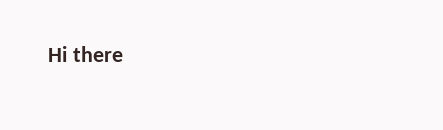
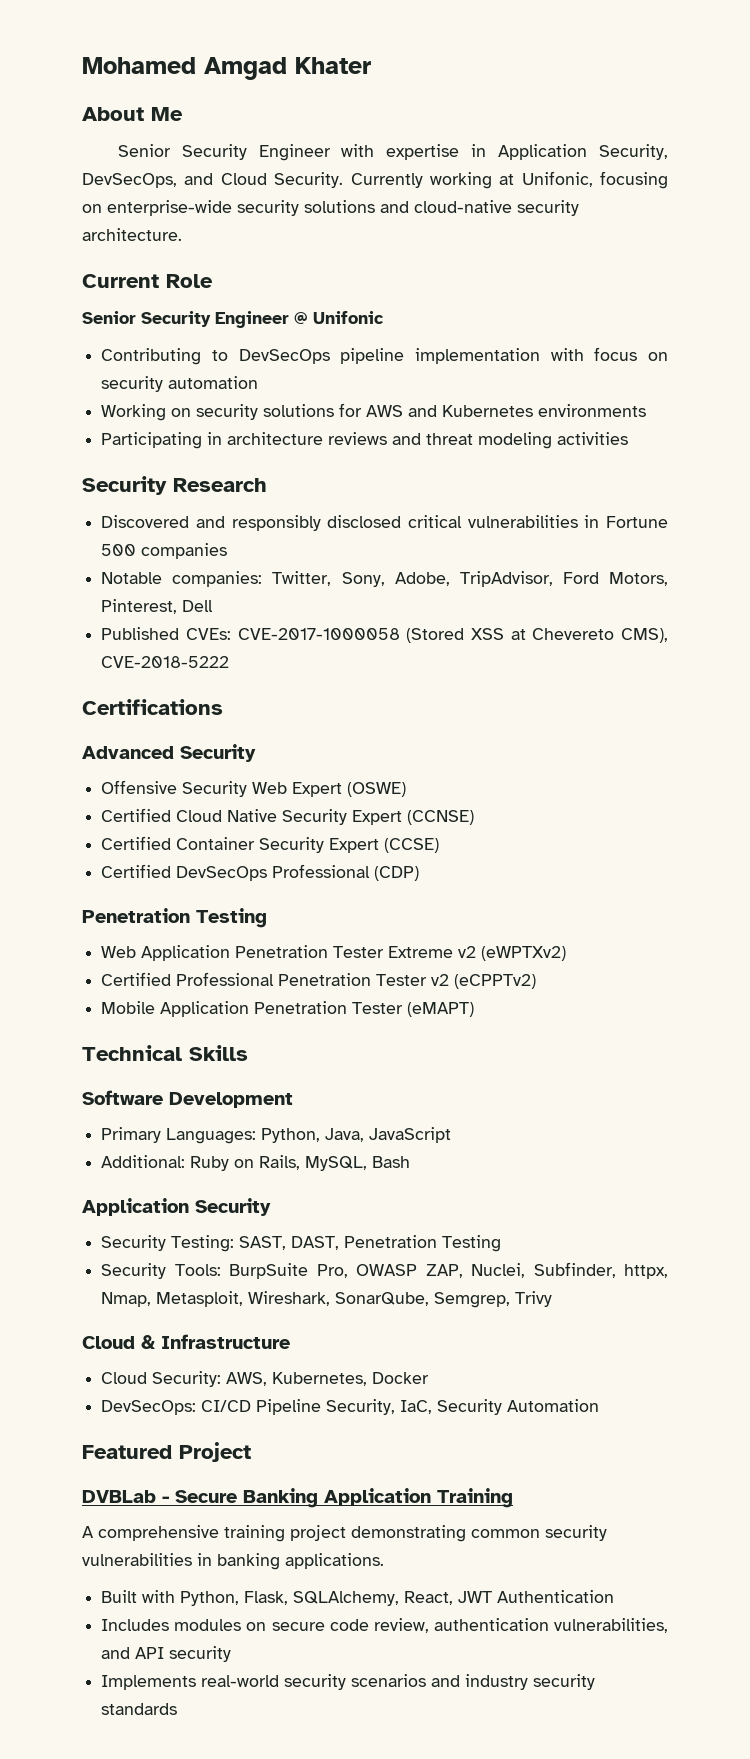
[48,46,123,62] Hi there -> [82,57,371,80] [82,107,183,121] [117,144,668,161] [82,171,668,189] [82,200,579,216] [82,228,182,241] [82,274,213,288] [82,311,384,328] [101,347,668,365] [101,376,259,392] [101,403,647,421] [101,432,629,449] [82,476,267,495] [101,515,669,531] [101,543,228,559] [101,571,668,587] [101,599,214,614] [101,627,669,643] [101,656,230,668] [82,699,223,715] [82,744,256,762] [101,780,407,797] [101,808,475,825] [101,836,440,853] [101,864,420,881] [82,908,267,928] [101,945,567,961] [101,972,537,989] [101,1001,475,1017] [82,1045,248,1061] [82,1090,293,1108] [101,1127,452,1144] [101,1155,411,1171] [82,1198,271,1216] [101,1235,502,1252] [101,1262,668,1279] [101,1291,553,1308] [82,1334,290,1349] [101,1371,430,1387] [101,1399,600,1415] [82,1442,251,1462] [82,1488,513,1508] [82,1525,607,1542] [82,1553,384,1570] [101,1590,615,1606] [101,1618,668,1633] [101,1646,232,1662] [101,1674,596,1690] [101,1703,178,1715] Mohamed Amgad Khater // About Me // Senior Security Engineer with expertise in Application Security, DevSecOps, and Cloud Security. Currently working at Unifonic, focusing on enterprise-wide security solutions and cloud-native security architecture. // Current Role // Senior Security Engineer @ Unifonic // Contributing to DevSecOps pipeline implementation with focus on security automation // Working on security solutions for AWS and Kubernetes environments // Participating in architecture reviews and threat modeling activities // Security Research // Discovered and responsibly disclosed critical vulnerabilities in Fortune 500 companies // Notable companies: Twitter, Sony, Adobe, TripAdvisor, Ford Motors, Pinterest, Dell // Published CVEs: CVE-2017-1000058 (Stored XSS at Chevereto CMS), CVE-2018-5222 // Certifications // Advanced Security // Offensive Security Web Expert (OSWE) // Certified Cloud Native Security Expert (CCNSE) // Certified Container Security Expert (CCSE) // Certified DevSecOps Professional (CDP) // Penetration Testing // Web Application Penetration Tester Extreme v2 (eWPTXv2) // Certified Professional Penetration Tester v2 (eCPPTv2) // Mobile Application Penetration Tester (eMAPT) // Technical Skills // Software Development // Primary Languages: Python, Java, JavaScript // Additional: Ruby on Rails, MySQL, Bash // Application Security // Security Testing: SAST, DAST, Penetration Testing // Security Tools: BurpSuite Pro, OWASP ZAP, Nuclei, Subfinder, httpx, Nmap, Metasploit, Wireshark, SonarQube, Semgrep, Trivy // Cloud & Infrastructure // Cloud Security: AWS, Kubernetes, Docker // DevSecOps: CI/CD Pipeline Security, IaC, Security Automation // Featured Project // DVBLab - Secure Banking Application Training // A comprehensive training project demonstrating common security vulnerabilities in banking applications. // Built with Python, Flask, SQLAlchemy, React, JWT Authentication // Includes modules on secure code review, authentication vulnerabilities, and API security // Implements real-world security scenarios and industry security standards

